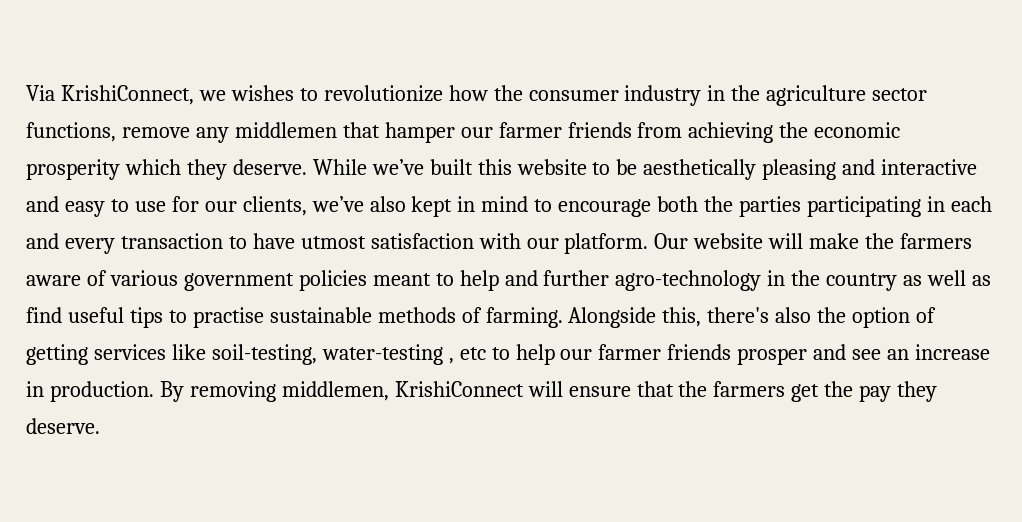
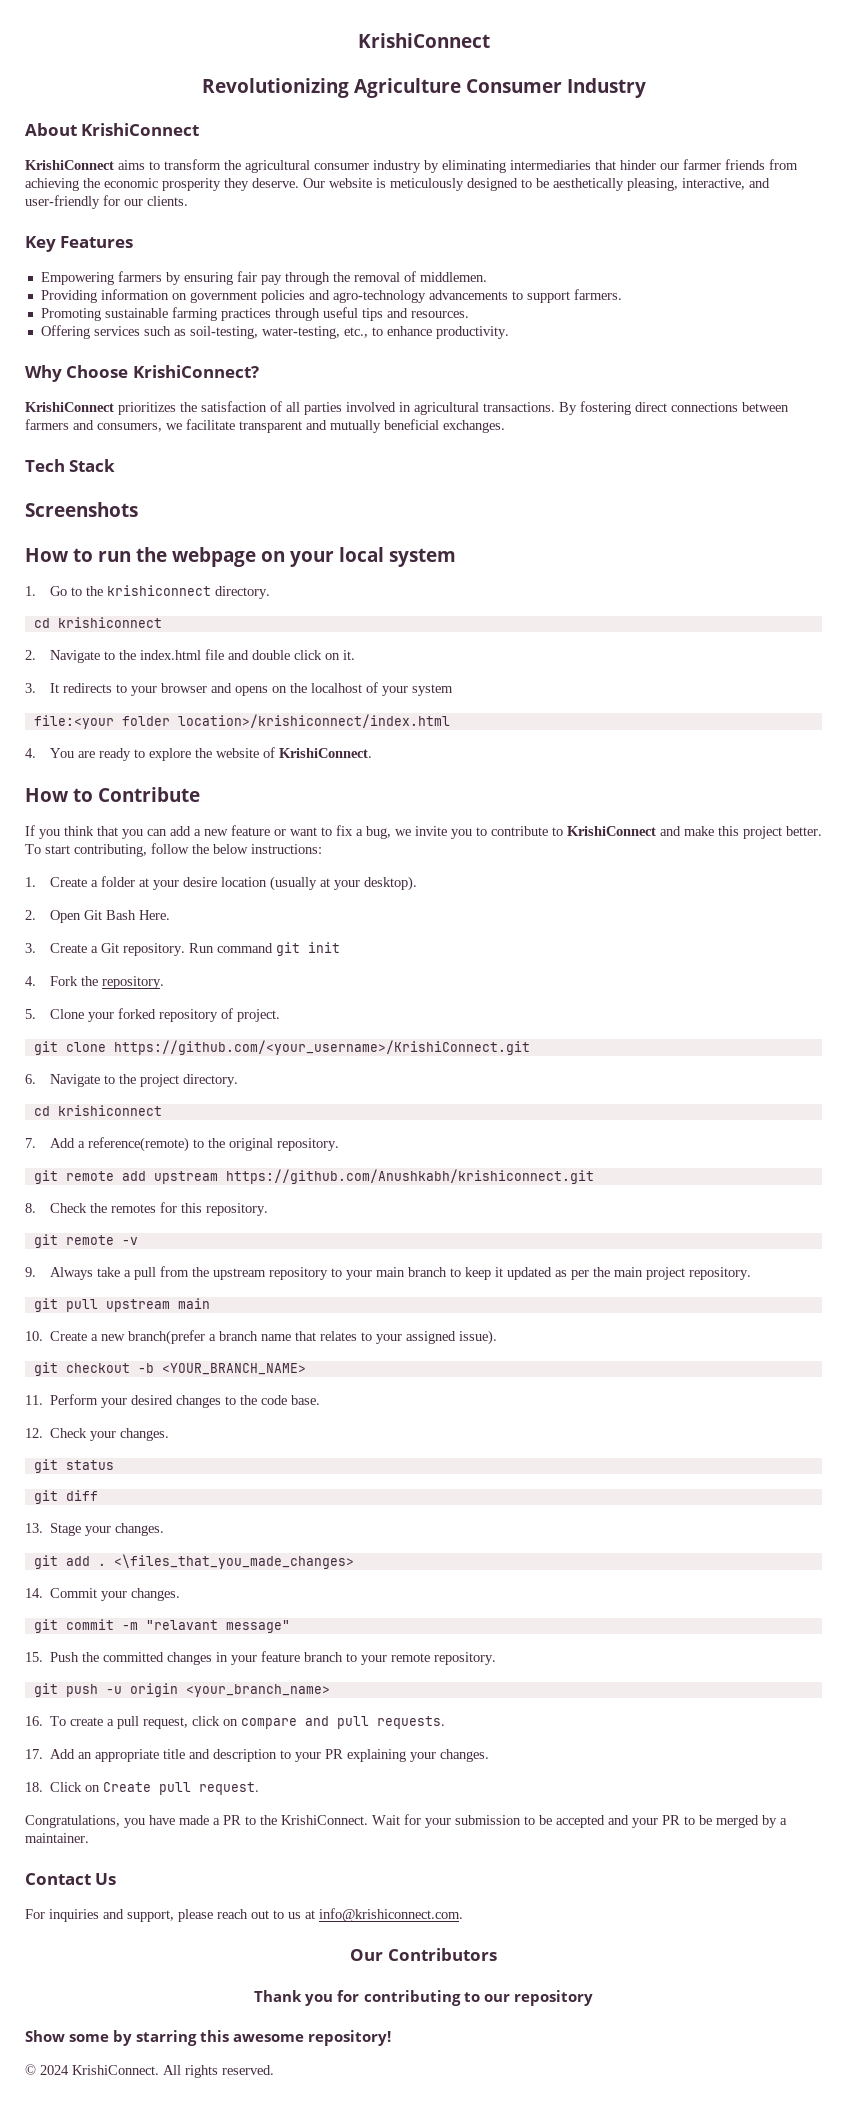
[26,85,928,106] [26,122,455,143] Via KrishiConnect, we wishes to revolutionize how the consumer industry in the agriculture sector functions, remove any middlemen that hamper -> [357,33,490,48] [201,78,646,98] [25,123,200,136] [25,159,656,173] KrishiConnect // Revolutionizing Agriculture Consumer Industry // About KrishiConnect // KrishiConnect aims to transform the agricultural consumer industry by eliminating intermediaries that hinder
[124,159,978,180] [26,196,992,217] [26,233,973,254] [26,270,992,291] [26,307,937,328] [26,344,991,365] [26,381,938,402] [26,418,100,434] which they deserve. While we’ve built this website to be aesthetically pleasing and interactive and easy to use for our clients, we’ve also kept in mind to encourage both the parties participating in each and every transaction to have utmost satisfaction with our platform. Our website will make the farmers aware of various government policies meant to help and further agro-technology in the country as well as find useful tips to practise sustainable methods of farming. Alongside this, there's also the option of getting services like soil-testing, water-testing , etc to help our farmer friends prosper and see an increase in production. By removing middlemen, KrishiConnect will ensure that the farmers get the pay they deserve. -> [224,178,770,191] [25,195,188,209] [25,236,134,252] [40,271,487,285] [40,289,622,303] [40,307,469,321] [40,325,509,339] [25,365,259,382] [25,401,789,415] [25,419,505,433] [25,459,116,472] [25,502,138,517] [25,547,456,567] [25,585,270,599] [33,617,162,628] [25,649,355,663] [25,682,453,696] [33,714,450,729] [25,747,372,761] [25,787,200,802] [25,825,822,839] [25,843,322,857] [25,876,417,891] [25,910,170,923] [25,942,340,956] [25,976,164,989] [25,1008,280,1022] [33,1040,530,1055] [25,1074,238,1087] [33,1105,162,1116] [25,1137,339,1152] [33,1169,594,1184] [25,1202,268,1216] [33,1234,138,1248] [25,1266,751,1280] [33,1298,210,1312] [25,1330,498,1345] [33,1362,306,1376] [25,1394,321,1408] [25,1428,170,1441] [33,1459,114,1473] [33,1490,98,1504] [25,1523,165,1536] [33,1554,354,1569] [25,1588,181,1601] [33,1619,290,1633] [25,1651,497,1665] [33,1683,330,1697] [25,1716,446,1729] [25,1749,490,1762] [25,1782,260,1795] [25,1814,787,1828] [25,1833,89,1843] [25,1873,117,1885] [25,1908,463,1922] [350,1948,497,1961] [254,1990,593,2006] [25,2030,392,2046] [25,2064,274,2078] they deserve. Our website is meticulously designed to be aesthetically pleasing, interactive, and user-friendly for our clients. // Key Features // Empowering farmers by ensuring fair pay through the removal of middlemen. // Providing information on government policies and agro-technology advancements to support farmers. // Promoting sustainable farming practices through useful tips and resources. // Offering services such as soil-testing, water-testing, etc., to enhance productivity. // Why Choose KrishiConnect? // KrishiConnect prioritizes the satisfaction of all parties involved in agricultural transactions. By fostering direct connections between farmers and consumers, we facilitate transparent and mutually beneficial exchanges. // Tech Stack // Screenshots // How to run the webpage on your local system // 1. Go to the krishiconnect directory. // cd krishiconnect // 2. Navigate to the index.html file and double click on it. // 3. It redirects to your browser and opens on the localhost of your system // file:<your folder location>/krishiconnect/index.html // 4. You are ready to explore the website of KrishiConnect. // How to Contribute // If you think that you can add a new feature or want to fix a bug, we invite you to contribute to KrishiConnect and make this project better. To start contributing, follow the below instructions: // 1. Create a folder at your desire location (usually at your desktop). // 2. Open Git Bash Here. // 3. Create a Git repository. Run command git init // 4. Fork the repository. // 5. Clone your forked repository of project. // git clone https://github.com/<your_username>/KrishiConnect.git // 6. Navigate to the project directory. // cd krishiconnect // 7. Add a reference(remote) to the original repository. // git remote add upstream https://github.com/Anushkabh/krishiconnect.git // 8. Check the remotes for this repository. // git remote -v // 9. Always take a pull from the upstream repository to your main branch to keep it updated as per the main project repository. // git pull upstream main // 10. Create a new branch(prefer a branch name that relates to your assigned issue). // git checkout -b <YOUR_BRANCH_NAME> // 11. Perform your desired changes to the code base. // 12. Check your changes. // git status // git diff // 13. Stage your changes. // git add . <\files_that_you_made_changes> // 14. Commit your changes. // git commit -m "relavant message" // 15. Push the committed changes in your feature branch to your remote repository. // git push -u origin <your_branch_name> // 16. To create a pull request, click on compare and pull requests. // 17. Add an appropriate title and description to your PR explaining your changes. // 18. Click on Create pull request. // Congratulations, you have made a PR to the KrishiConnect. Wait for your submission to be accepted and your PR to be merged by a maintainer. // Contact Us // For inquiries and support, please reach out to us at info@krishiconnect.com. // Our Contributors // Thank you for contributing to our repository // Show some by starring this awesome repository! // © 2024 KrishiConnect. All rights reserved.

